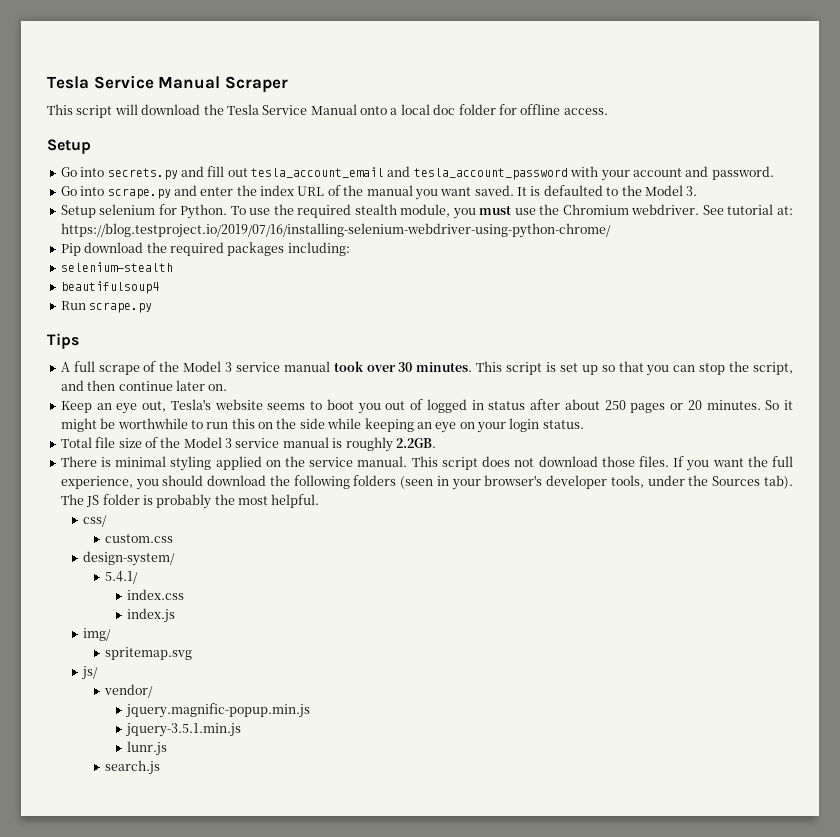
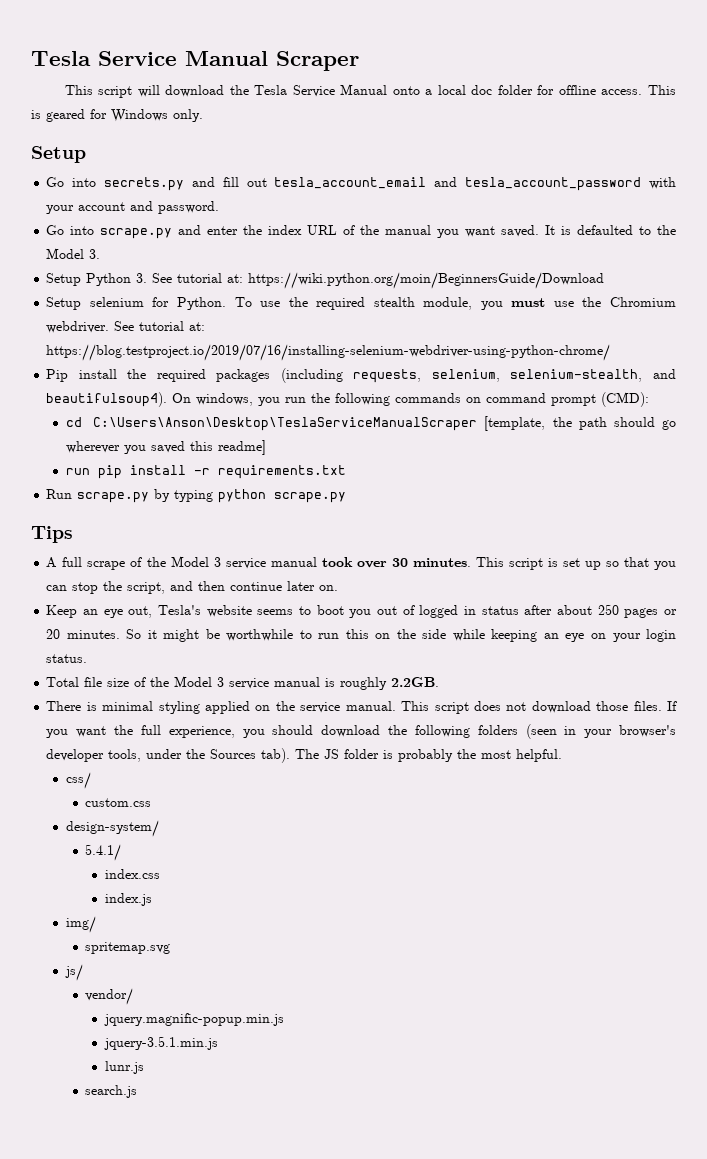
(608, 111) none -> [648,85,677,95] [31,109,203,122] This is geared for Windows only.
(698, 191) none -> [46,272,605,289] // Setup Python 3. See tutorial at: https://wiki.python.org/moin/BeginnersGuide/Download
[84,242,144,253] download -> [78,369,117,379] install
[287,242,350,256] [60,262,173,272] [60,281,159,294] [60,301,86,310] including: // selenium-stealth // beautifulsoup4 // Run -> [280,368,677,383] [46,392,650,407] [65,416,677,431] [65,440,266,455] [65,465,346,479] [46,489,267,503] (including requests, selenium, selenium-stealth, and beautifulsoup4). On windows, you run the following commands on command prompt (CMD): // cd C:\Users\Anson\Desktop\TeslaServiceManualScraper [template, the path should go wherever you saved this readme] // run pip install -r requirements.txt // Run scrape.py by typing python

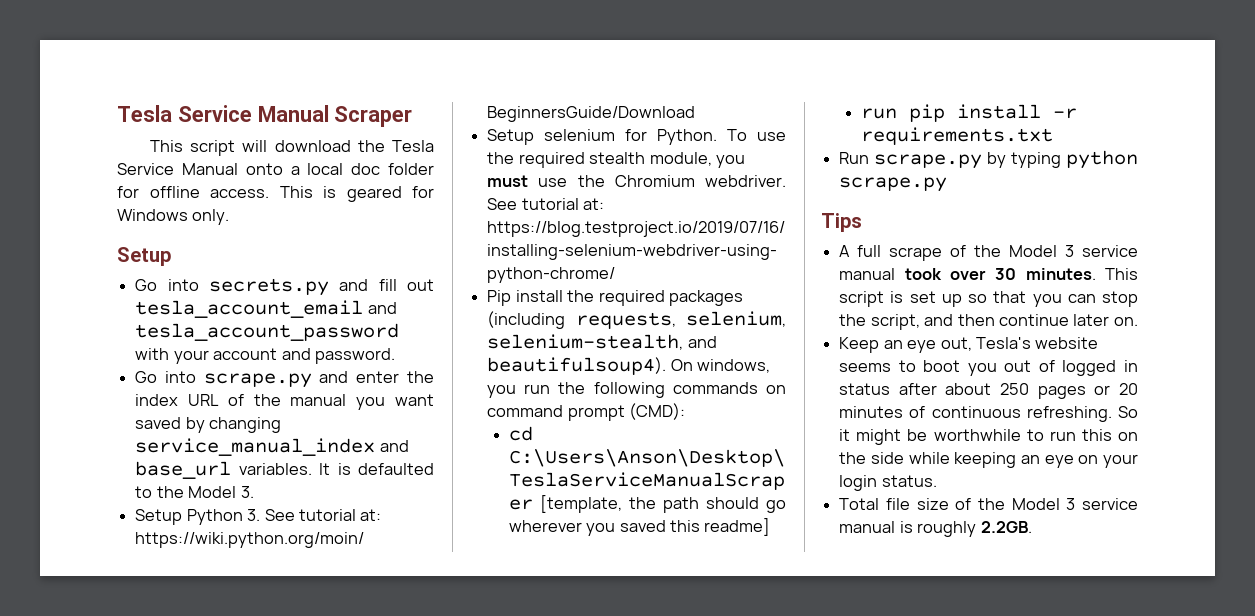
[501,225,540,237] saved. -> [135,417,282,433] [135,438,409,456] [135,461,312,479] saved by changing service_manual_index and base_url variables.
[66,630,120,639] minutes. -> [839,406,1112,422] minutes of continuous refreshing.
[46,701,678,714] [46,724,676,739] [46,748,563,763] [65,772,91,789] [85,798,152,807] [65,820,159,837] [85,844,122,861] [104,869,160,879] [104,893,152,906] [65,916,96,933] [85,942,171,954] [64,964,83,981] [85,988,134,1005] [103,1013,284,1026] [103,1036,218,1050] [104,1061,144,1074] [85,1085,138,1098] // There is minimal styling applied on the service manual. This script does not download those files. If you want the full experience, you should download the following folders (seen in your browser's developer tools, under the Sources tab). The JS folder is probably the most helpful. // css/ // custom.css // design-system/ // 5.4.1/ // index.css // index.js // img/ // spritemap.svg // js/ // vendor/ // jquery.magnific-popup.min.js // jquery-3.5.1.min.js // lunr.js // search.js -> (1032, 527) none

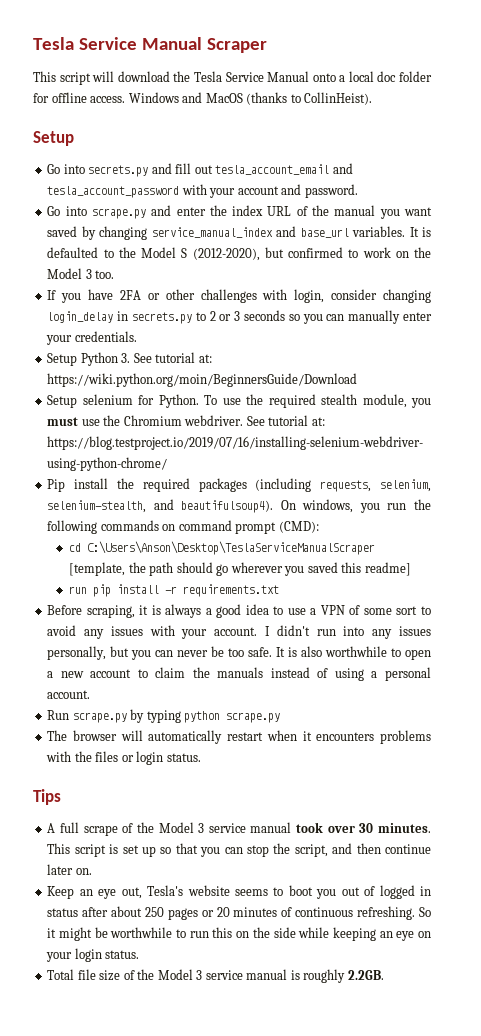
[279,186,434,202] [117,209,230,225] This is geared for Windows only. -> [128,92,373,105] Windows and MacOS (thanks to CollinHeist).
[240,486,254,498] 3. -> [181,247,432,261] [47,268,115,279] [47,289,431,303] [47,310,433,324] [46,331,137,345] S (2012-2020), but confirmed to work on the Model 3 too. // If you have 2FA or other challenges with login, consider changing login_delay in secrets.py to 2 or 3 seconds so you can manually enter your credentials.
(1053, 136) none -> [47,604,431,618] [47,625,431,639] [47,646,431,660] [47,667,431,681] [47,690,91,699] // Before scraping, it is always a good idea to use a VPN of some sort to avoid any issues with your account. I didn't run into any issues personally, but you can never be too safe. It is also worthwhile to open a new account to claim the manuals instead of using a personal account.
(948, 184) none -> [47,730,431,744] [46,751,201,765] // The browser will automatically restart when it encounters problems with the files or login status.

